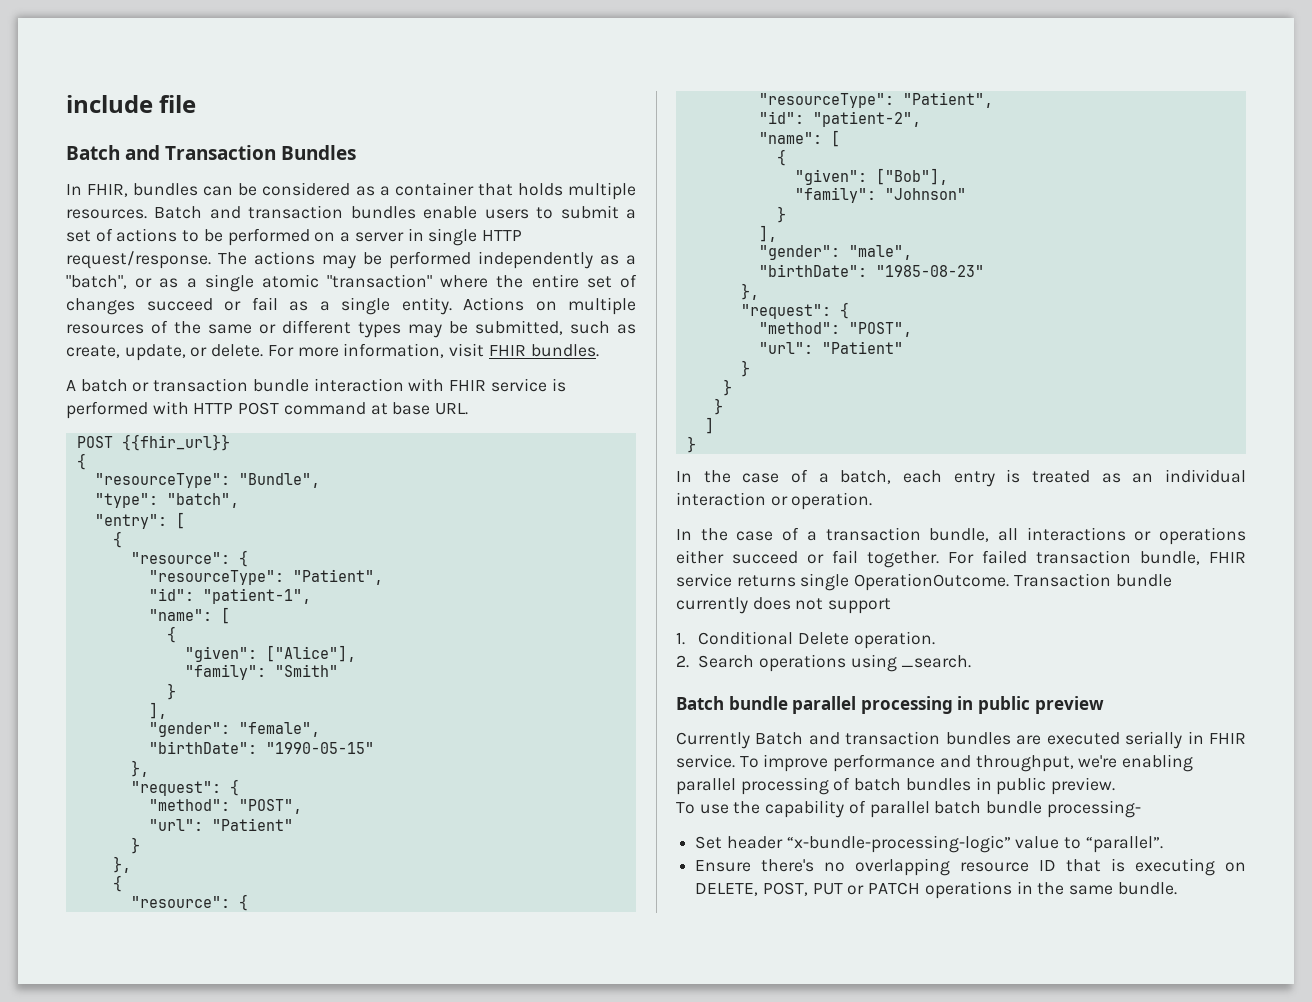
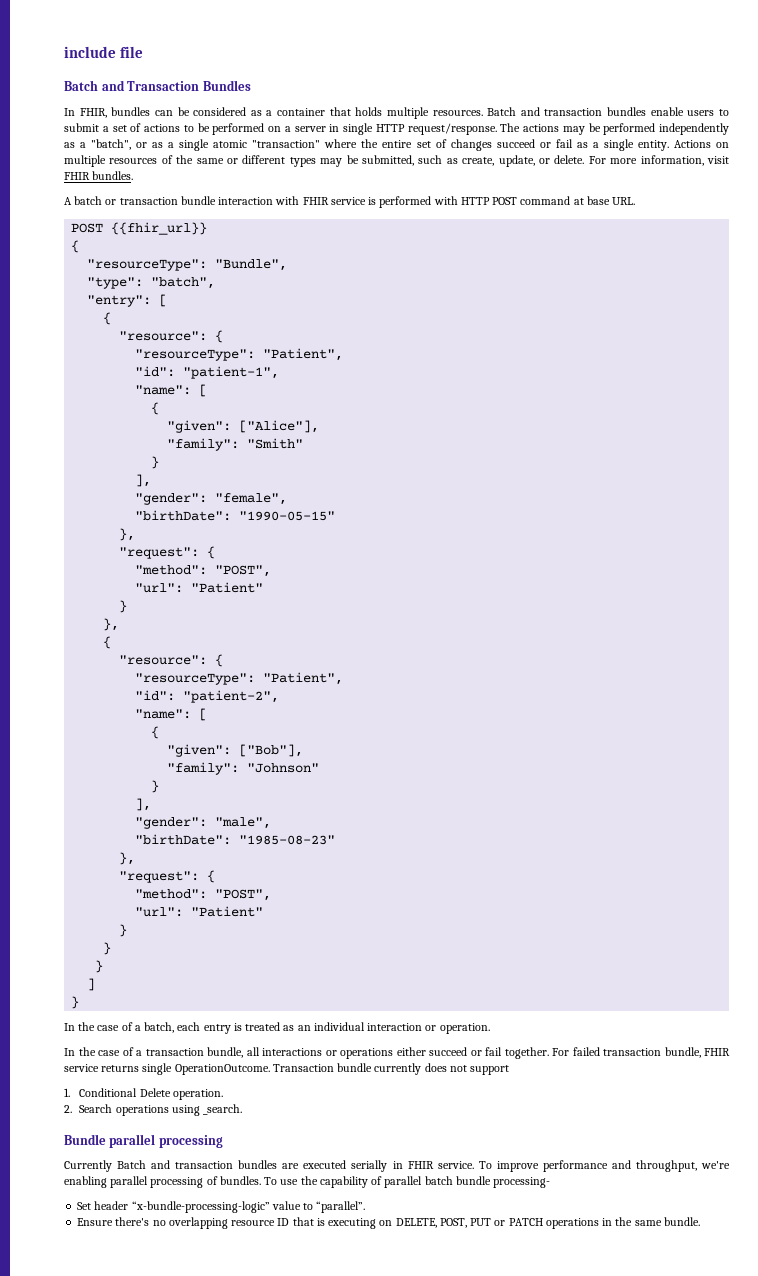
[676,696,1104,714] Batch bundle parallel processing in public preview -> [64,1134,223,1148] Bundle parallel processing
[854,777,1116,795] batch bundles in public preview. // -> [219,1176,261,1185] bundles.

